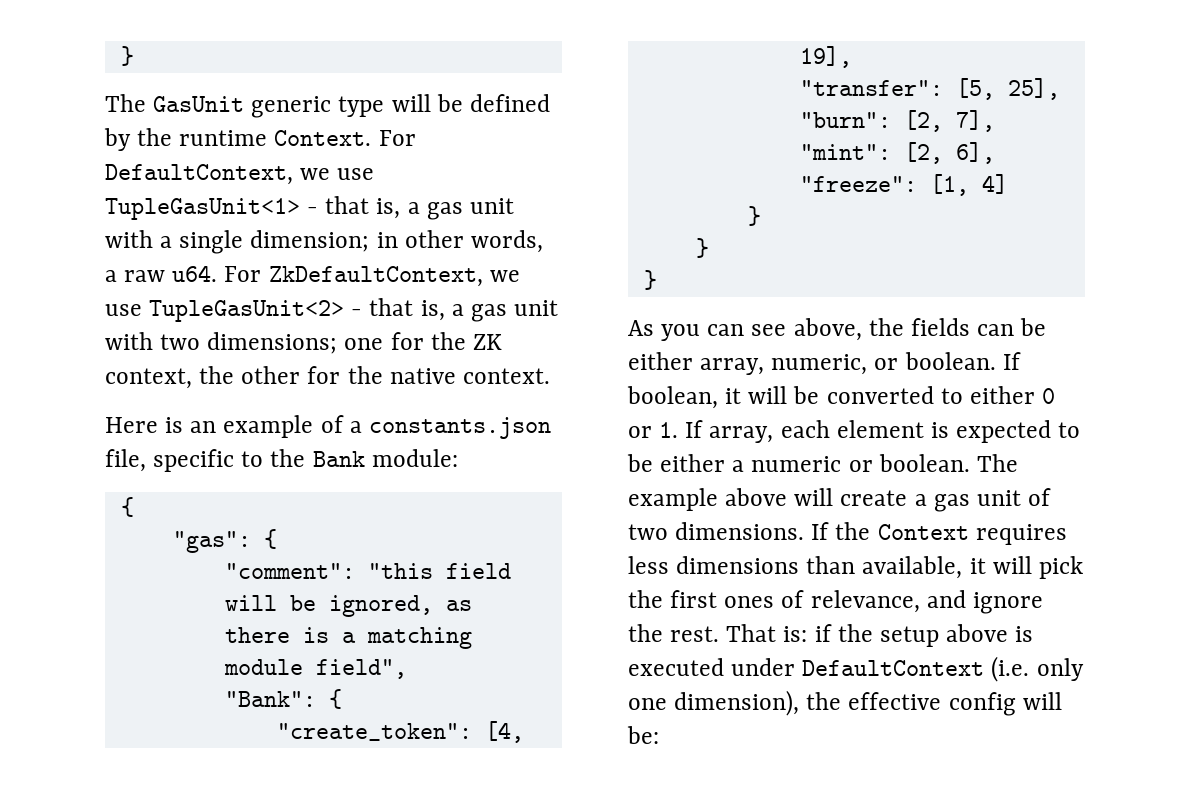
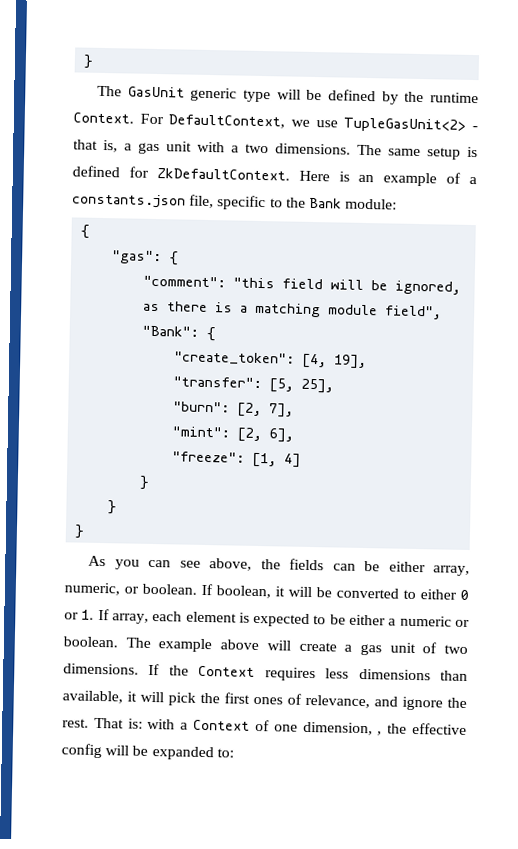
[105,198,300,220] TupleGasUnit<1> -> [343,117,467,133] TupleGasUnit<2>
[179,230,543,254] [105,265,520,287] [105,298,559,322] [105,332,502,354] [105,366,550,389] single dimension; in other words, a raw u64. For ZkDefaultContext, we use TupleGasUnit<2> - that is, a gas unit with two dimensions; one for the ZK context, the other for the native context. // -> [245,143,478,160] [72,165,290,181] two dimensions. The same setup is defined for ZkDefaultContext.
[814,624,1034,647] [628,656,1084,682] [628,690,800,716] if the setup above is executed under DefaultContext (i.e. only one dimension), -> [147,718,383,736] with a Context of one dimension, ,
[627,726,659,744] be: -> [132,745,234,761] be expanded to:

